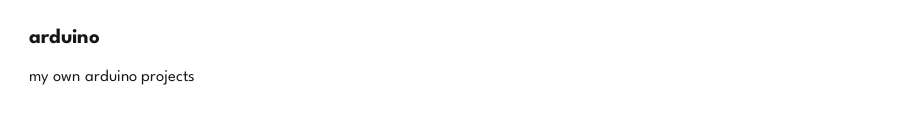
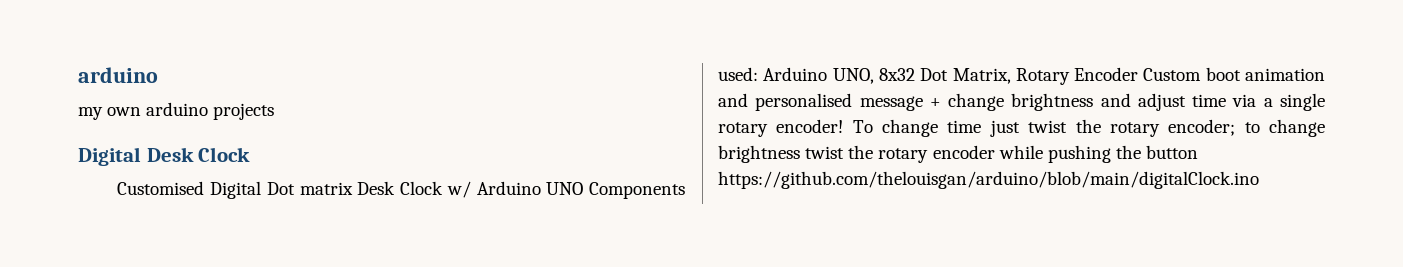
(196, 77) none -> [78,147,251,166] [117,181,686,199] [718,67,1325,85] [718,93,1325,111] [718,119,1325,137] [718,145,1199,163] [718,171,1259,189] // Digital Desk Clock // Customised Digital Dot matrix Desk Clock w/ Arduino UNO Components used: Arduino UNO, 8x32 Dot Matrix, Rotary Encoder Custom boot animation and personalised message + change brightness and adjust time via a single rotary encoder! To change time just twist the rotary encoder; to change brightness twist the rotary encoder while pushing the button https://github.com/thelouisgan/arduino/blob/main/digitalClock.ino

